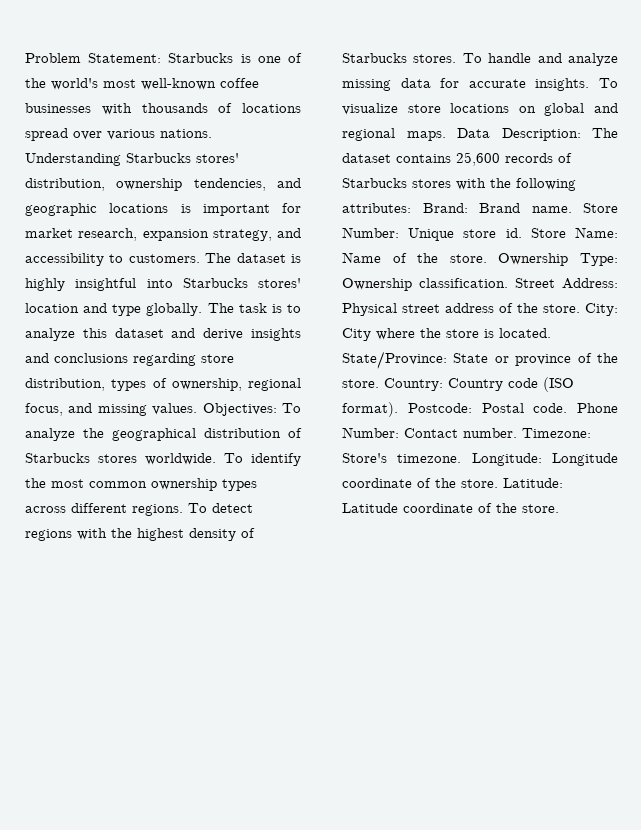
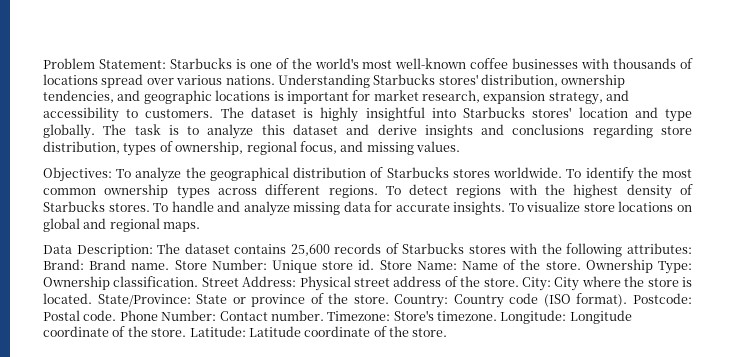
(198, 409) none -> (460, 146) //
(446, 136) none -> (201, 227) //

